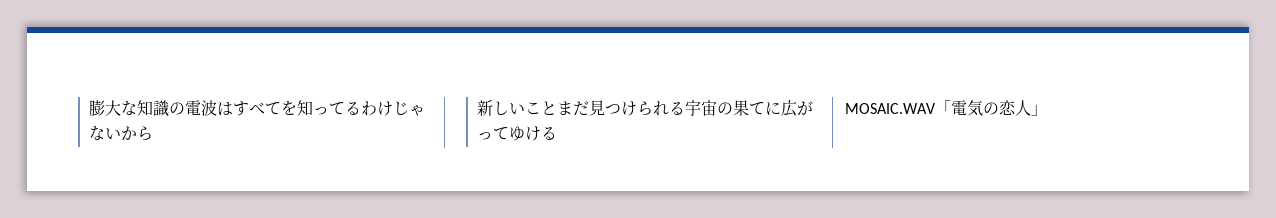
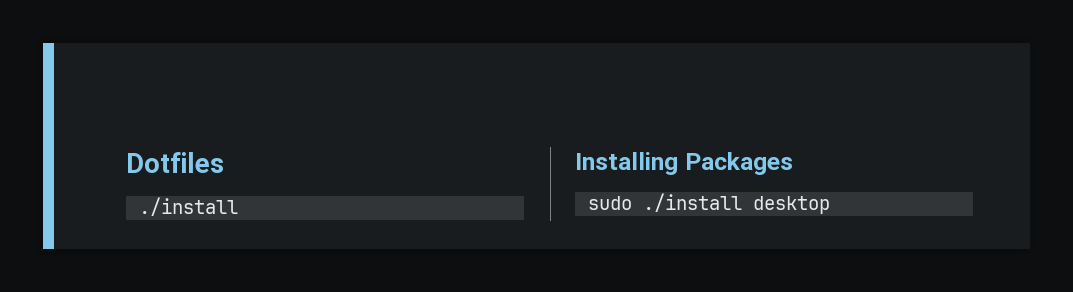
[88,100,425,117] [88,125,153,141] [476,100,813,117] [476,126,557,141] [845,100,1047,116] 膨大な知識の電波はすべてを知ってるわけじゃないから // 新しいことまだ見つけられる宇宙の果てに広がってゆける // MOSAIC.WAV「電気の恋人」 -> [126,152,224,173] [138,197,238,216] [575,152,793,175] [587,193,830,214] Dotfiles // ./install // Installing Packages // sudo ./install desktop

